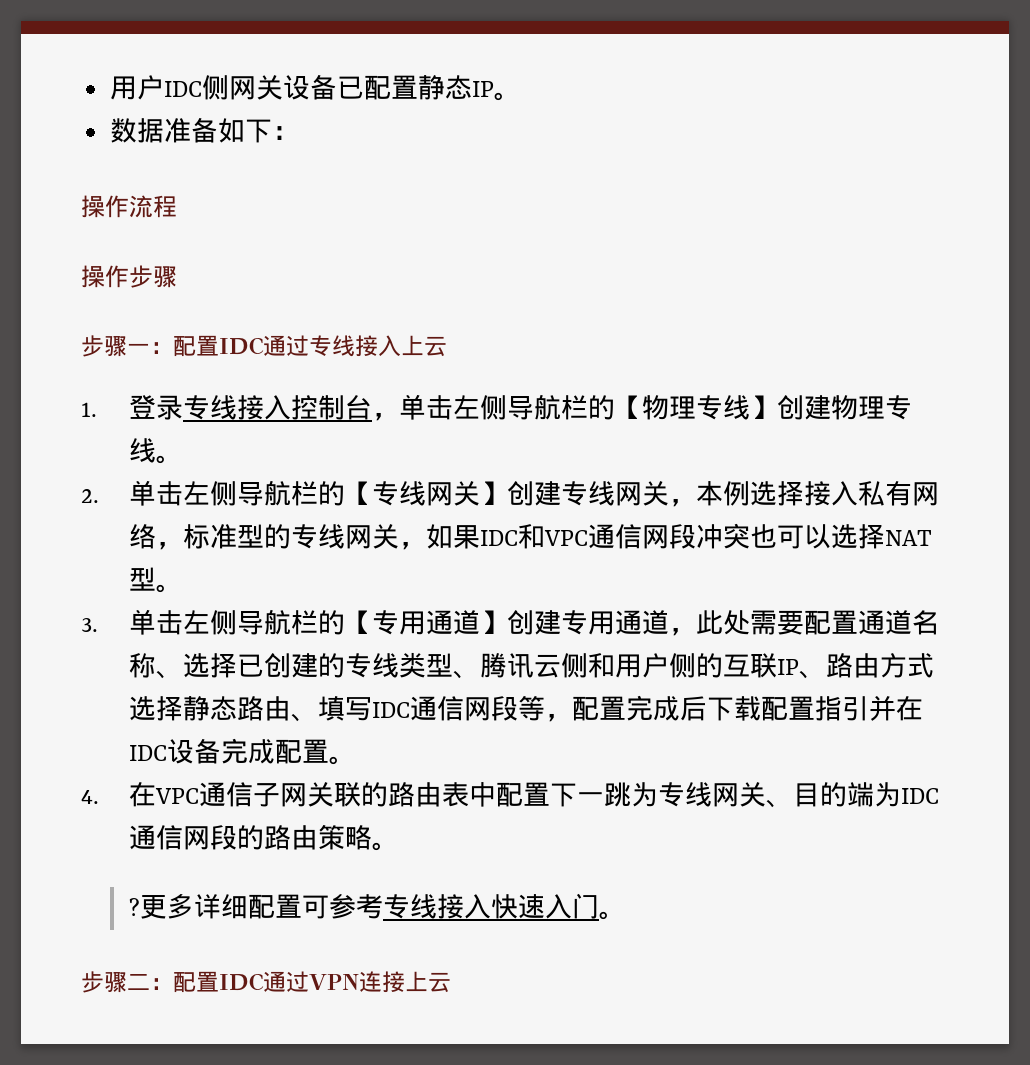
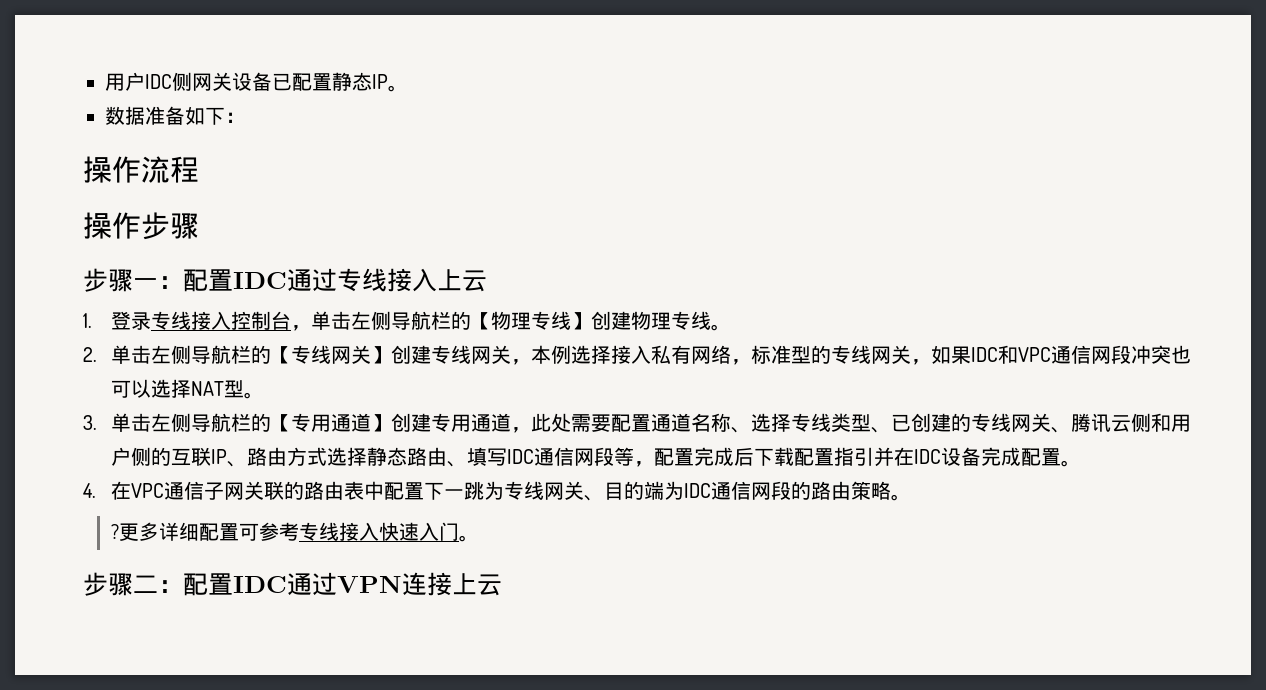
(237, 665) none -> [791,413,892,433] 专线类型、
[398,652,453,678] 类型 -> [1011,413,1052,432] 网关

